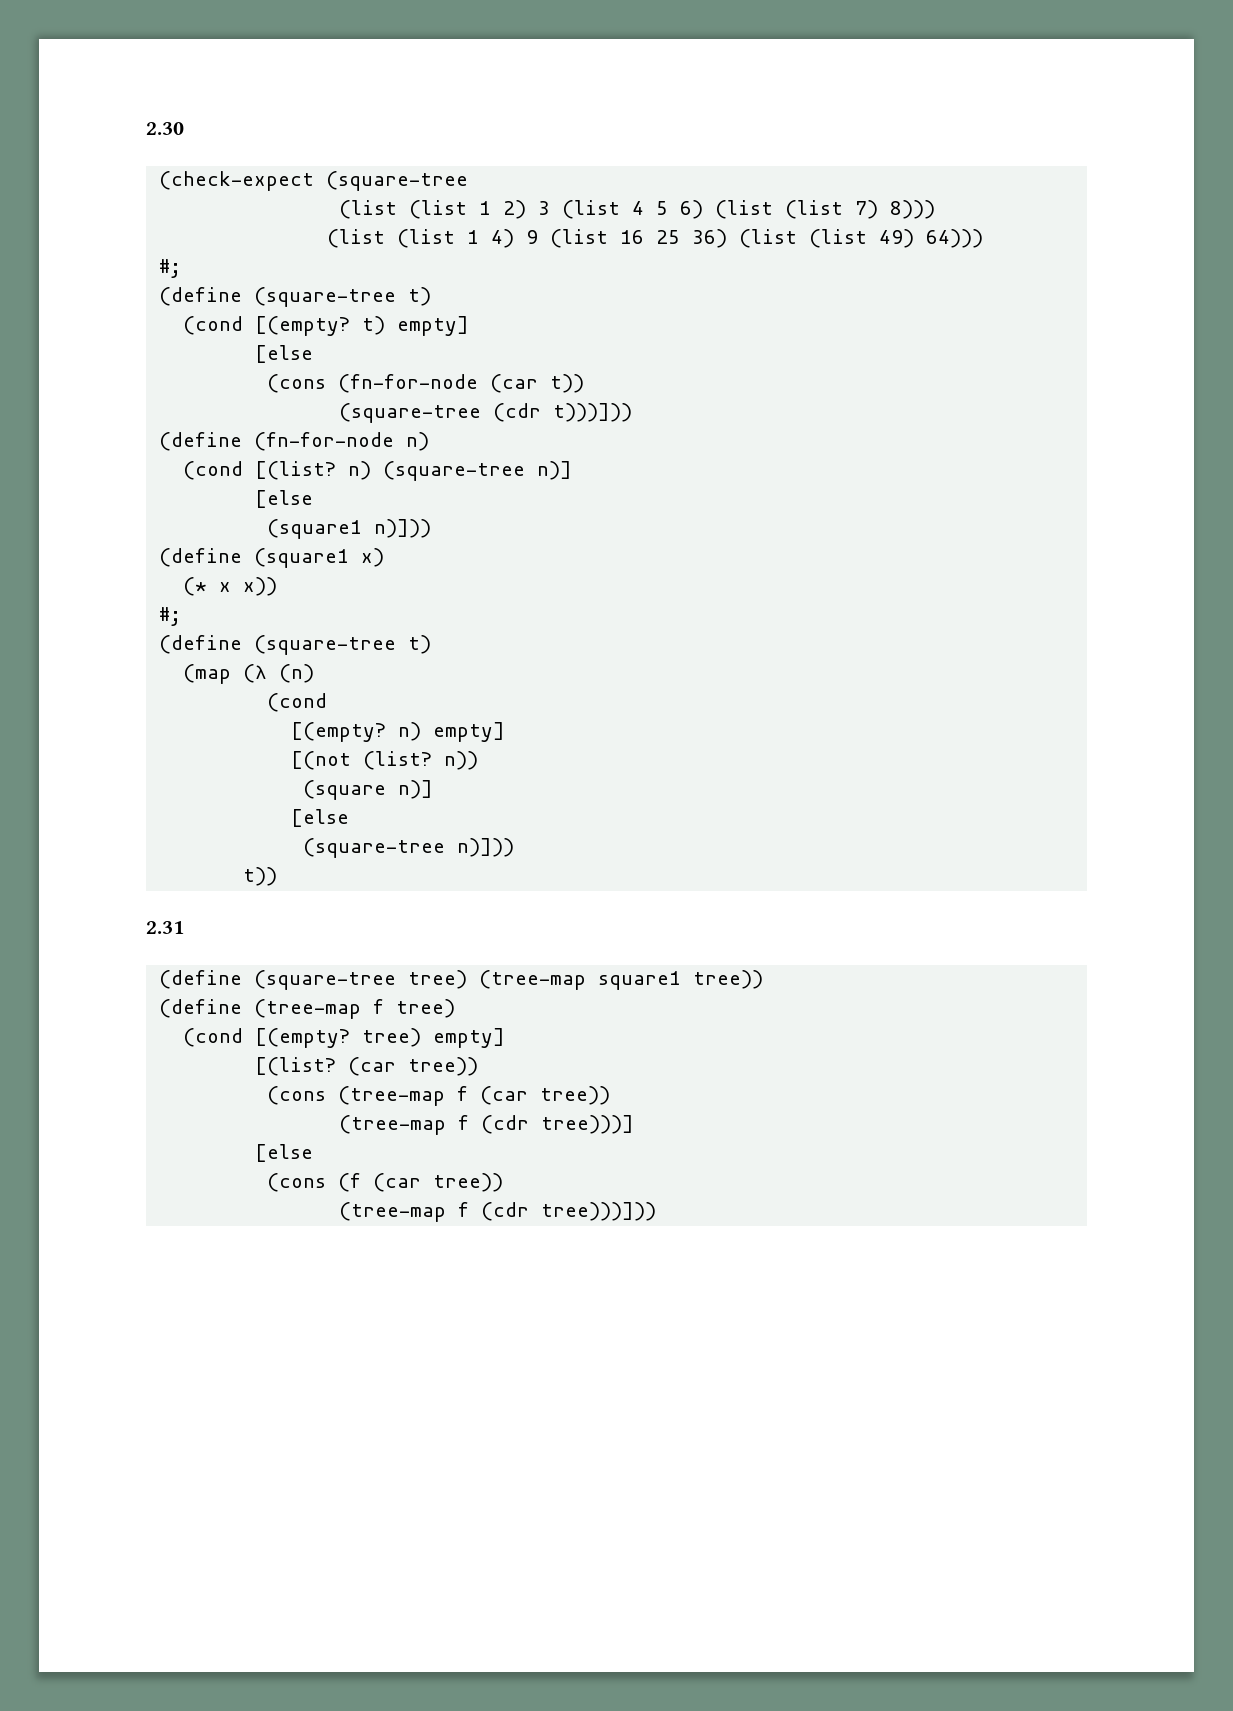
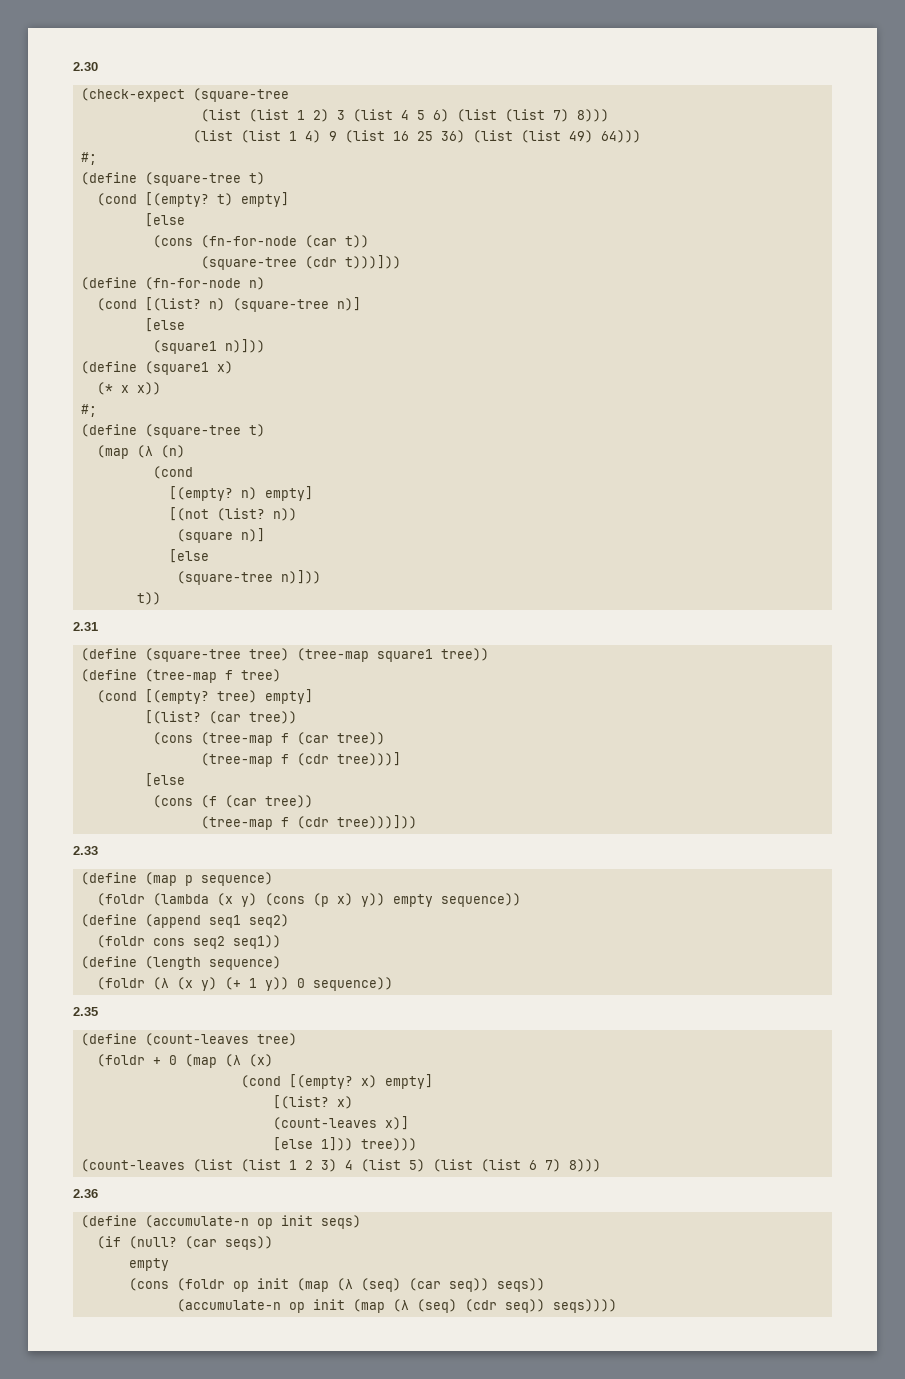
(656, 1211) none -> [73,846,98,855] [80,872,273,886] [96,893,521,907] [80,914,289,928] [96,935,281,949] [80,956,281,970] [96,977,393,991] [73,1007,98,1016] [80,1033,297,1046] [96,1054,273,1068] [240,1074,433,1089] [272,1095,353,1109] [272,1116,409,1130] [272,1137,417,1151] [80,1159,601,1172] [73,1189,98,1198] [80,1215,361,1229] [96,1236,273,1250] [128,1258,169,1271] [128,1278,545,1292] [176,1299,617,1313] // 2.33 // (define (map p sequence) // (foldr (lambda (x y) (cons (p x) y)) empty sequence)) // (define (append seq1 seq2) // (foldr cons seq2 seq1)) // (define (length sequence) // (foldr (λ (x y) (+ 1 y)) 0 sequence)) // 2.35 // (define (count-leaves tree) // (foldr + 0 (map (λ (x) // (cond [(empty? x) empty] // [(list? x) // (count-leaves x)] // [else 1])) tree))) // (count-leaves (list (list 1 2 3) 4 (list 5) (list (list 6 7) 8))) // 2.36 // (define (accumulate-n op init seqs) // (if (null? (car seqs)) // empty // (cons (foldr op init (map (λ (seq) (car seq)) seqs)) // (accumulate-n op init (map (λ (seq) (cdr seq)) seqs))))

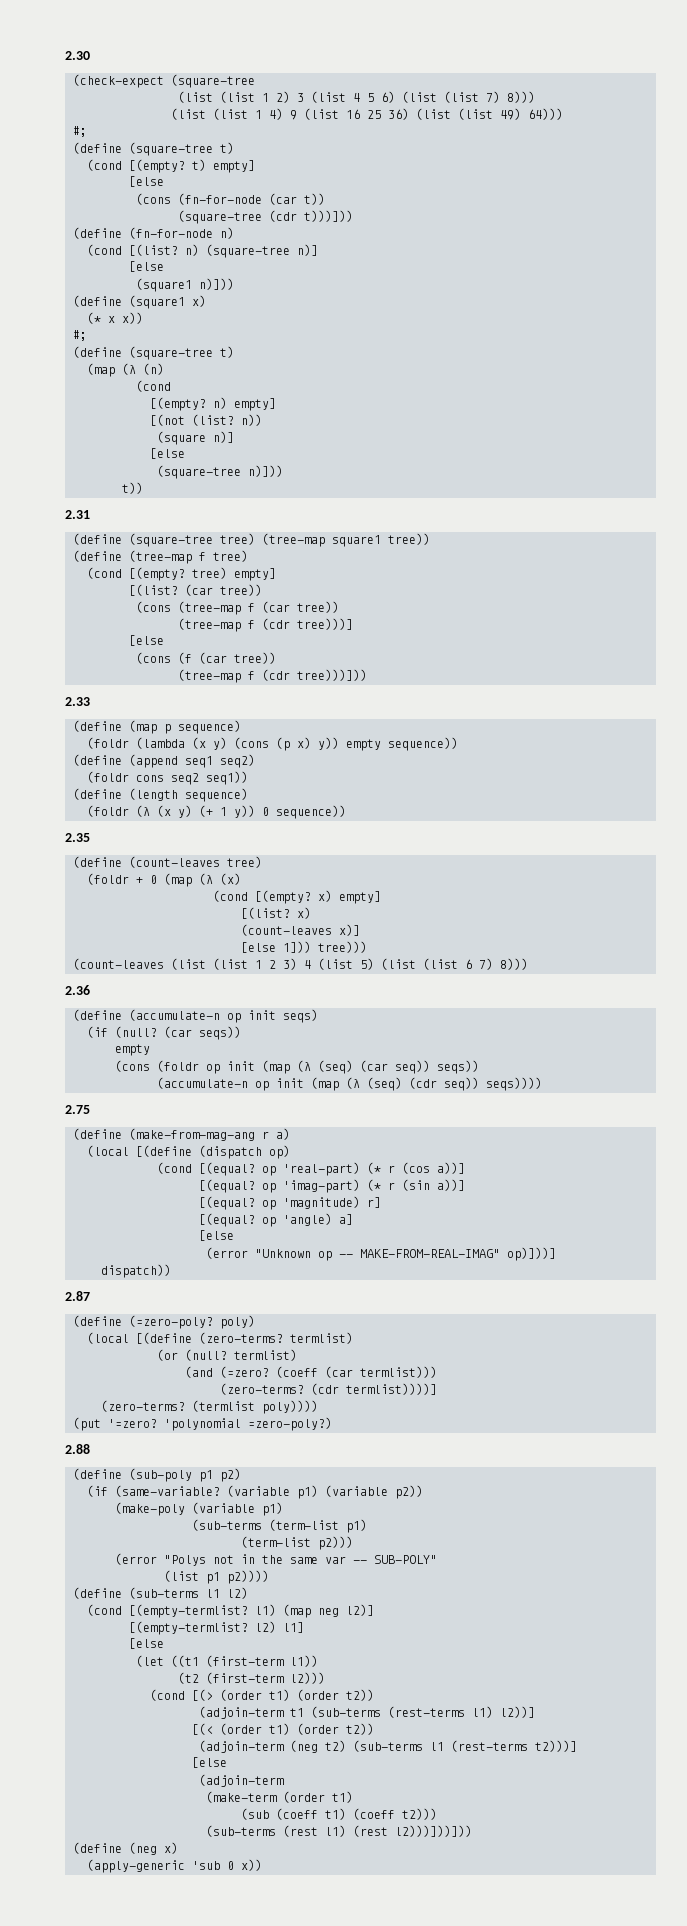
(617, 1306) none -> [65,1105,90,1114] [73,1128,291,1141] [87,1145,291,1159] [157,1162,466,1176] [199,1179,466,1193] [199,1196,382,1210] [199,1213,354,1227] [199,1230,235,1241] [206,1247,557,1261] [101,1264,172,1278] [65,1291,90,1301] [73,1315,256,1329] [87,1332,354,1344] [157,1349,298,1361] [185,1366,438,1378] [220,1383,438,1395] [101,1400,319,1414] [73,1417,333,1431] [65,1444,90,1454] [73,1468,242,1482] [87,1485,424,1499] [115,1502,284,1516] [192,1519,368,1533] [241,1536,354,1550] [115,1553,438,1566] [164,1570,270,1584] [73,1587,249,1599] [87,1604,375,1618] [129,1621,305,1635] [129,1638,165,1649] [136,1655,319,1667] [178,1672,326,1684] [150,1689,375,1701] [199,1706,536,1719] [192,1723,375,1735] [199,1740,578,1753] [192,1757,228,1768] [199,1774,285,1787] [206,1791,354,1803] [241,1808,438,1820] [206,1825,473,1837] [73,1842,179,1855] [87,1859,263,1873] // 2.75 // (define (make-from-mag-ang r a) // (local [(define (dispatch op) // (cond [(equal? op 'real-part) (* r (cos a))] // [(equal? op 'imag-part) (* r (sin a))] // [(equal? op 'magnitude) r] // [(equal? op 'angle) a] // [else // (error "Unknown op -- MAKE-FROM-REAL-IMAG" op)]))] // dispatch)) // 2.87 // (define (=zero-poly? poly) // (local [(define (zero-terms? termlist) // (or (null? termlist) // (and (=zero? (coeff (car termlist))) // (zero-terms? (cdr termlist))))] // (zero-terms? (termlist poly)))) // (put '=zero? 'polynomial =zero-poly?) // 2.88 // (define (sub-poly p1 p2) // (if (same-variable? (variable p1) (variable p2)) // (make-poly (variable p1) // (sub-terms (term-list p1) // (term-list p2))) // (error "Polys not in the same var -- SUB-POLY" // (list p1 p2)))) // (define (sub-terms l1 l2) // (cond [(empty-termlist? l1) (map neg l2)] // [(empty-termlist? l2) l1] // [else // (let ((t1 (first-term l1)) // (t2 (first-term l2))) // (cond [(> (order t1) (order t2)) // (adjoin-term t1 (sub-terms (rest-terms l1) l2))] // [(< (order t1) (order t2)) // (adjoin-term (neg t2) (sub-terms l1 (rest-terms t2)))] // [else // (adjoin-term // (make-term (order t1) // (sub (coeff t1) (coeff t2))) // (sub-terms (rest l1) (rest l2)))]))])) // (define (neg x) // (apply-generic 'sub 0 x))

